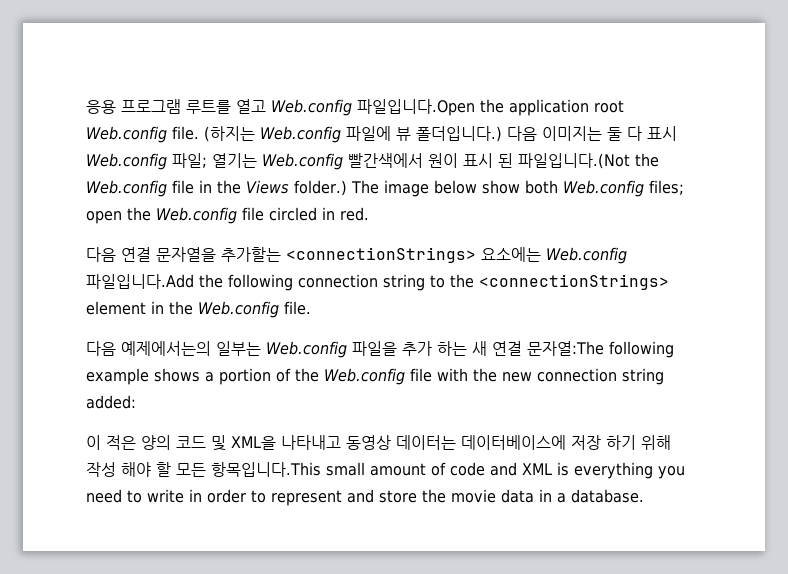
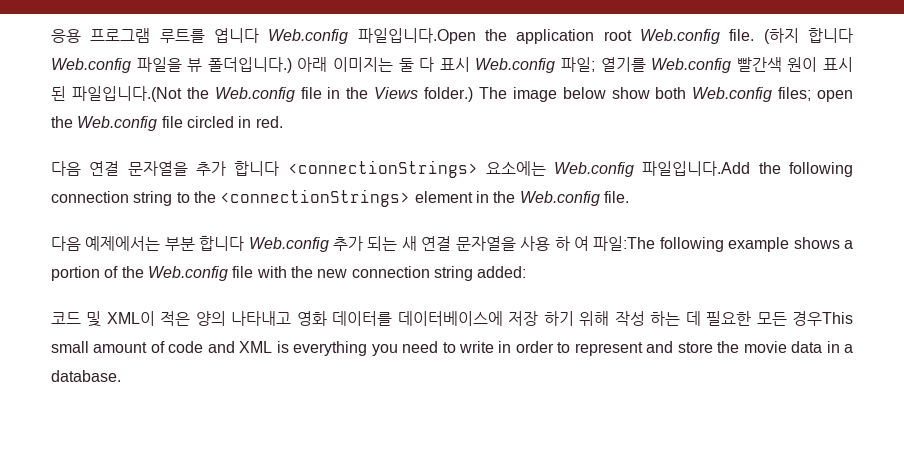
[236,99,266,114] 열고 -> [214,28,259,43] 엽니다
[204,126,391,143] (하지는 Web.config 파일에 -> [763,28,854,44] [51,57,182,73] (하지 합니다 Web.config 파일을
[507,126,537,141] 다음 -> [297,57,328,72] 아래
[212,153,423,170] 열기는 Web.config 빨간색에서 -> [600,57,782,73] 열기를 Web.config 빨간색
[221,247,281,262] 추가할는 -> [195,161,280,176] 추가 합니다
[121,341,604,358] 예제에서는의 일부는 Web.config 파일을 추가 하는 새 연결 문자열:The -> [85,236,656,252] 예제에서는 부분 합니다 Web.config 추가 되는 새 연결 문자열을 사용 하 여 파일:The
[86,435,456,451] 이 적은 양의 코드 및 XML을 나타내고 동영상 데이터는 -> [51,311,393,327] 코드 및 XML이 적은 양의 나타내고 영화 데이터를
[121,462,321,477] 해야 할 모든 항목입니다.This -> [650,311,854,326] 하는 데 필요한 모든 경우This

